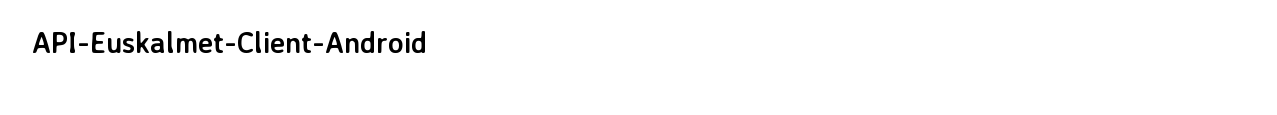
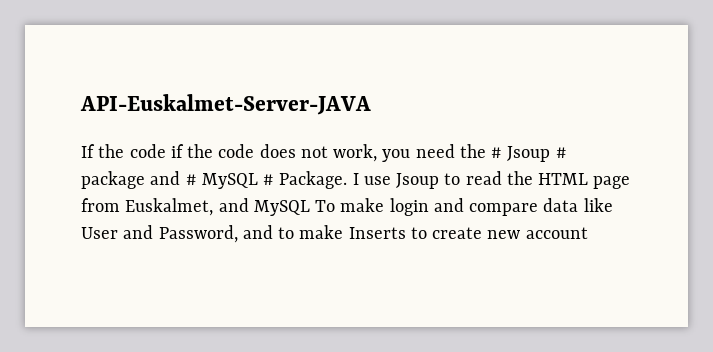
[32,31,427,53] API-Euskalmet-Client-Android -> [80,94,371,115] [81,144,567,162] [81,171,631,189] [81,198,613,216] [81,225,588,243] API-Euskalmet-Server-JAVA // If the code if the code does not work, you need the # Jsoup # package and # MySQL # Package. I use Jsoup to read the HTML page from Euskalmet, and MySQL To make login and compare data like User and Password, and to make Inserts to create new account

